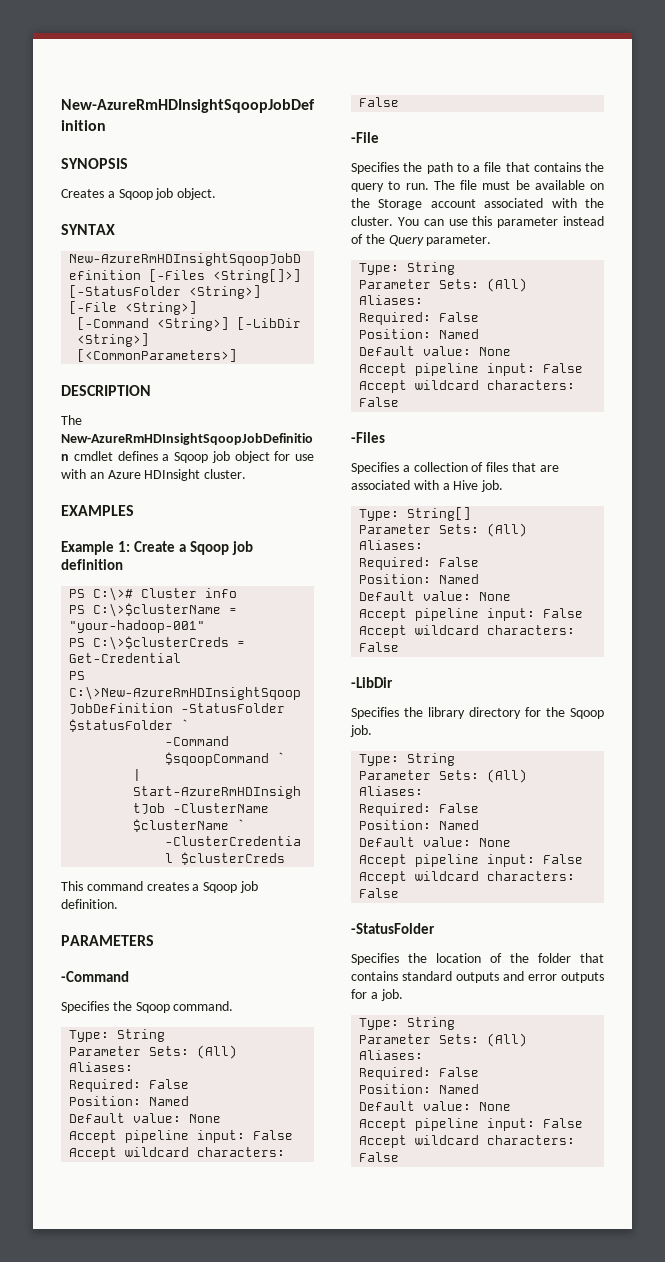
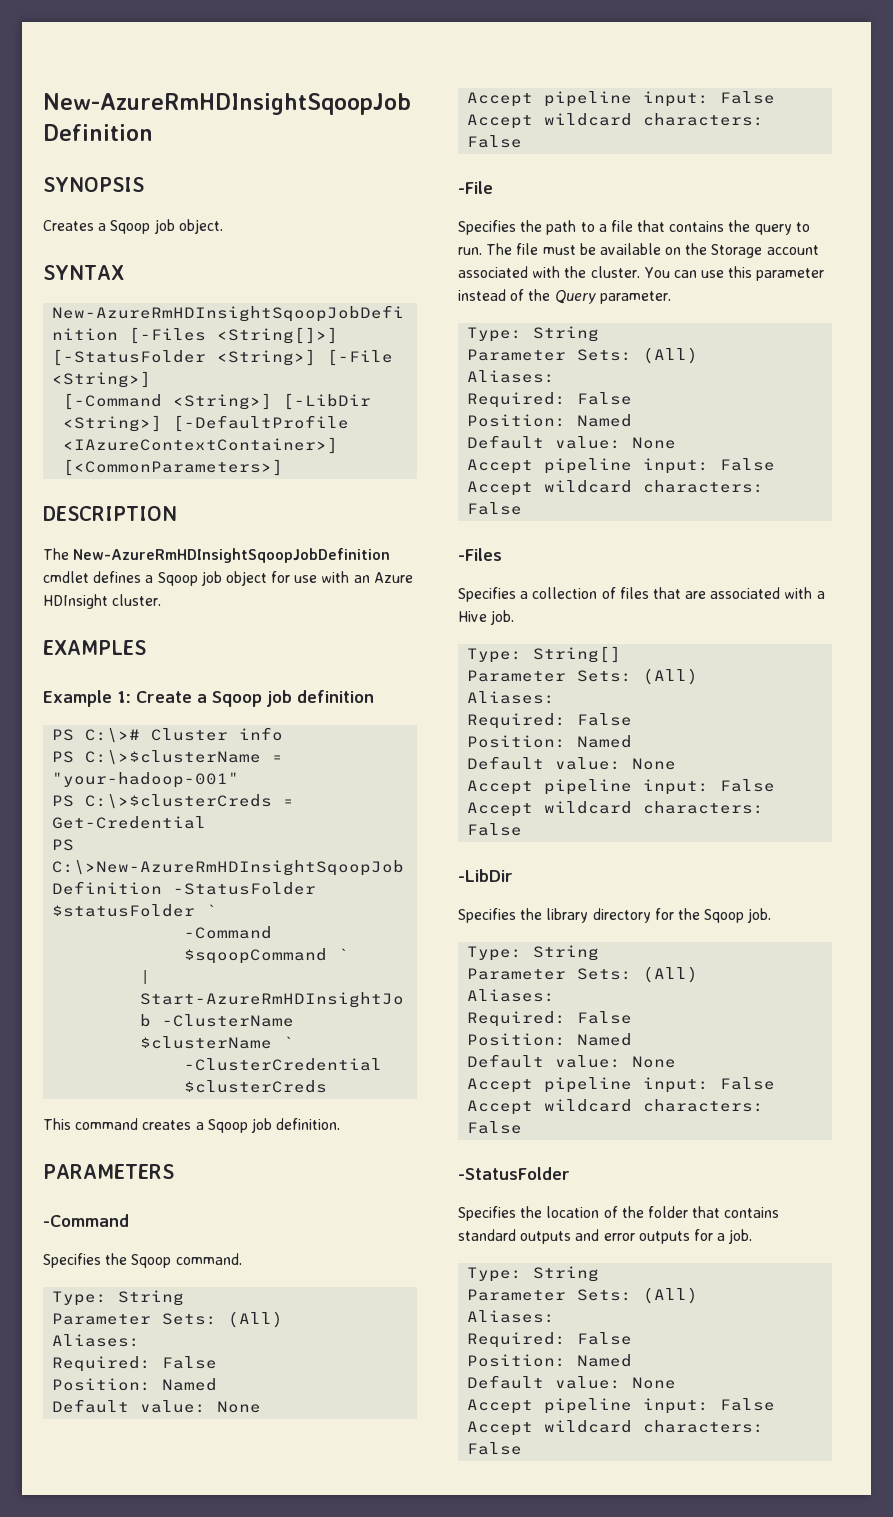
(150, 340) none -> [173,415,350,432] [63,437,339,454] [-DefaultProfile <IAzureContextContainer>]

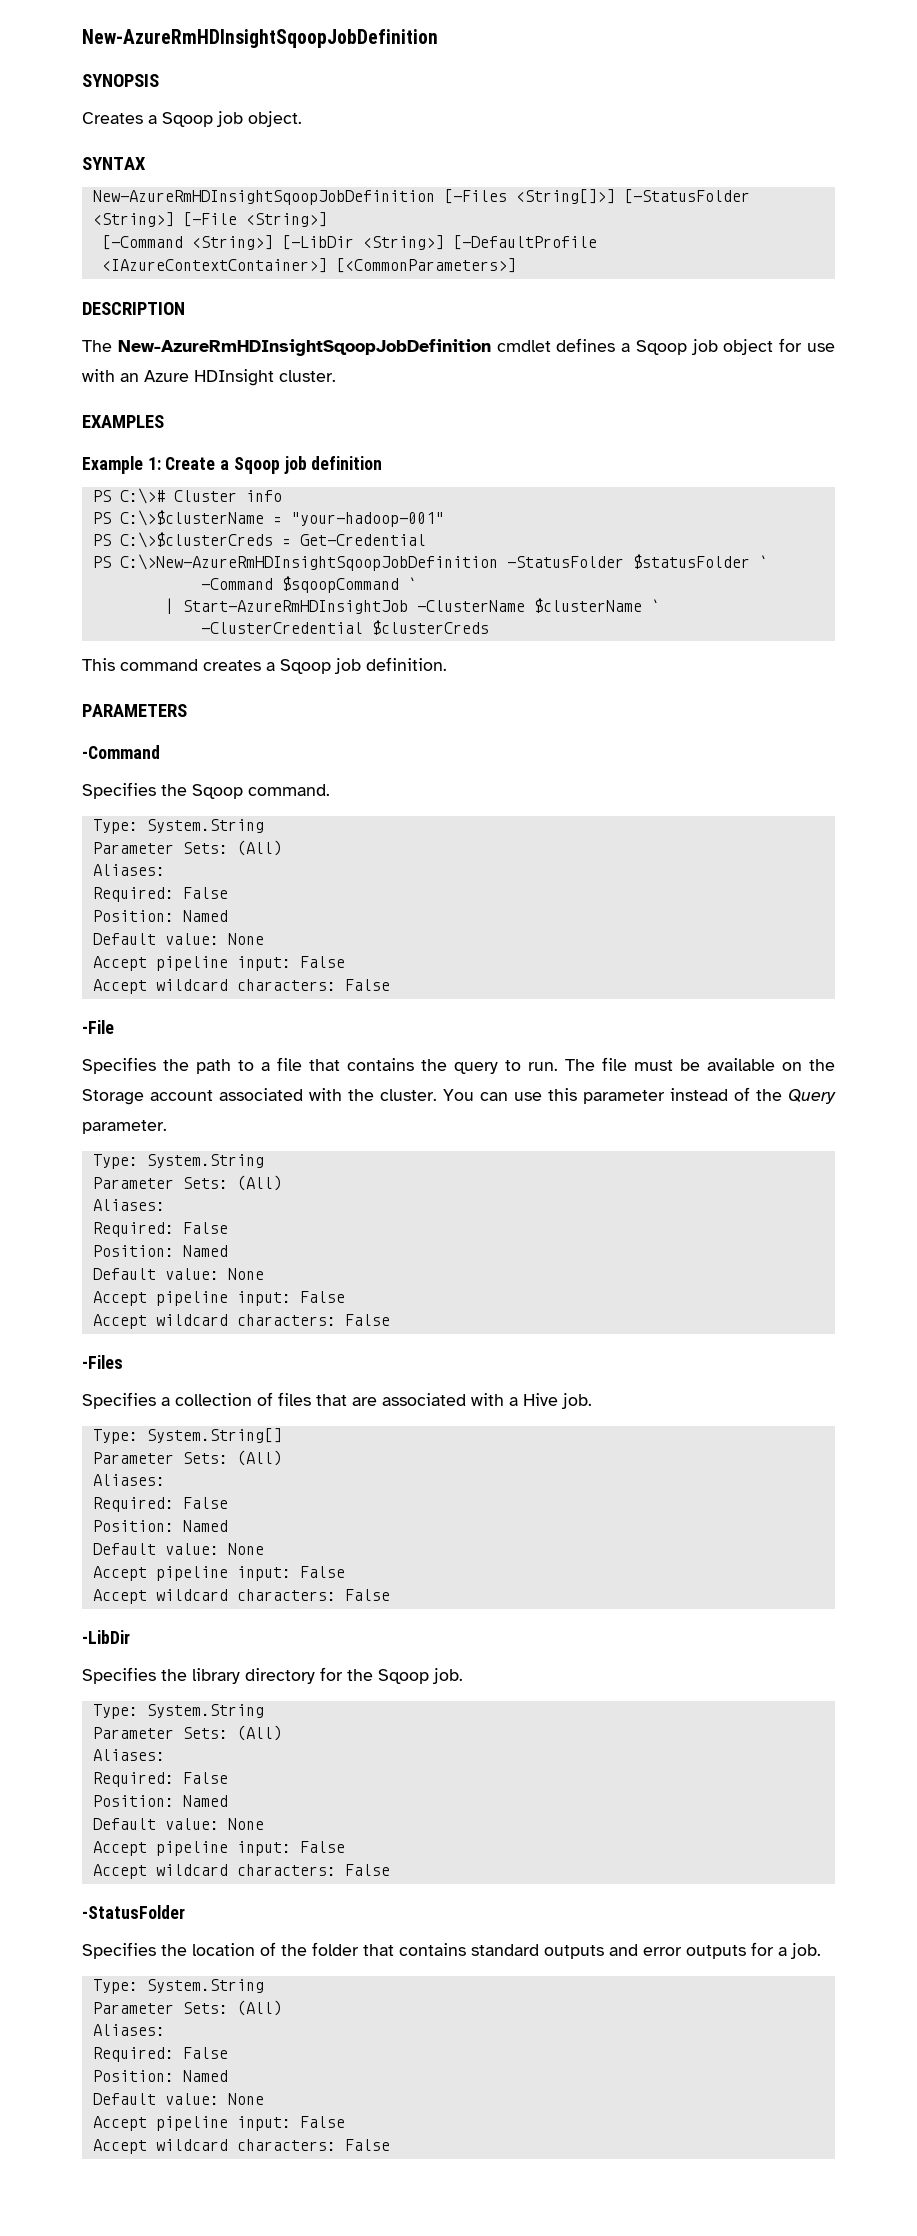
[118,1290,185,1306] String -> [146,819,264,833] System.String
[533,326,600,342] String -> [146,1154,264,1168] System.String
[533,646,622,663] String[] -> [146,1428,282,1443] System.String[]
[533,945,600,961] String -> [146,1704,264,1718] System.String
[533,1266,600,1282] String -> [146,1979,264,1993] System.String

